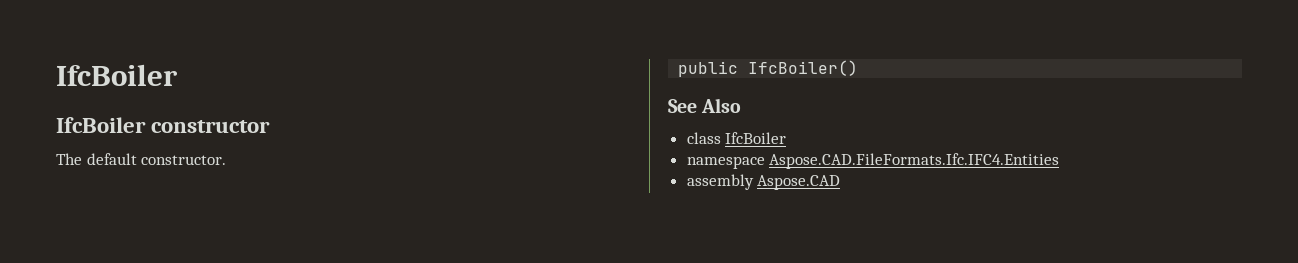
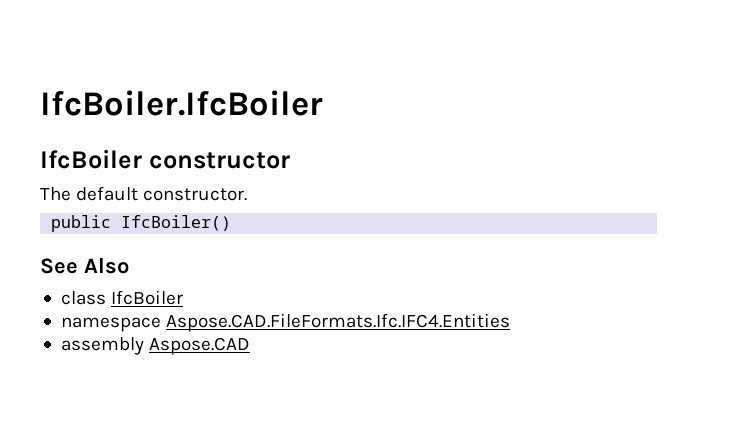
[56,64,178,86] IfcBoiler -> [40,90,323,116] IfcBoiler.IfcBoiler

